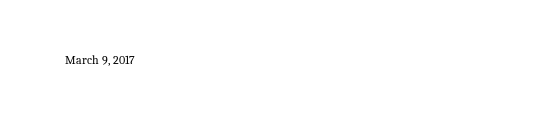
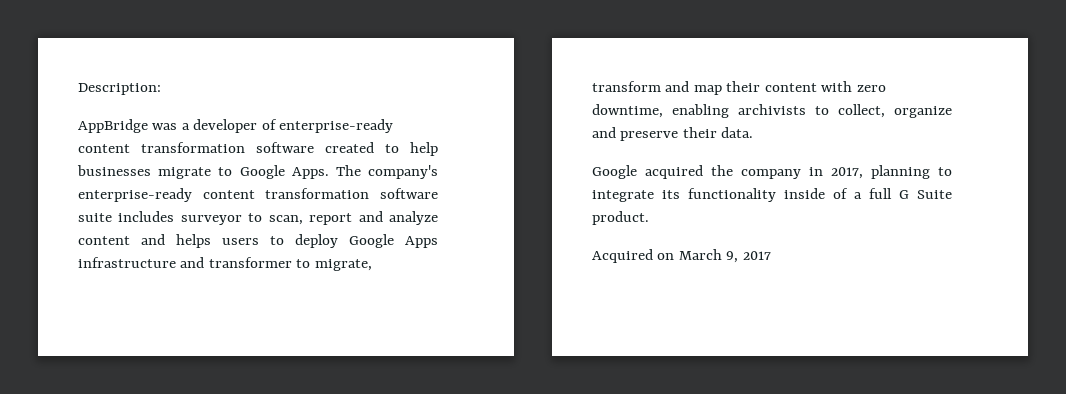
(65, 59) none -> [78,83,161,95] [78,119,394,133] [78,142,438,156] [77,165,438,179] [78,188,438,202] [78,211,438,225] [78,234,438,248] [78,257,372,271] [592,81,886,95] [592,104,952,118] [592,127,754,141] [592,165,952,179] [592,188,952,202] [592,211,649,225] [592,249,675,263] Description: // AppBridge was a developer of enterprise-ready content transformation software created to help businesses migrate to Google Apps. The company's enterprise-ready content transformation software suite includes surveyor to scan, report and analyze content and helps users to deploy Google Apps infrastructure and transformer to migrate, transform and map their content with zero downtime, enabling archivists to collect, organize and preserve their data. // Google acquired the company in 2017, planning to integrate its functionality inside of a full G Suite product. // Acquired on

